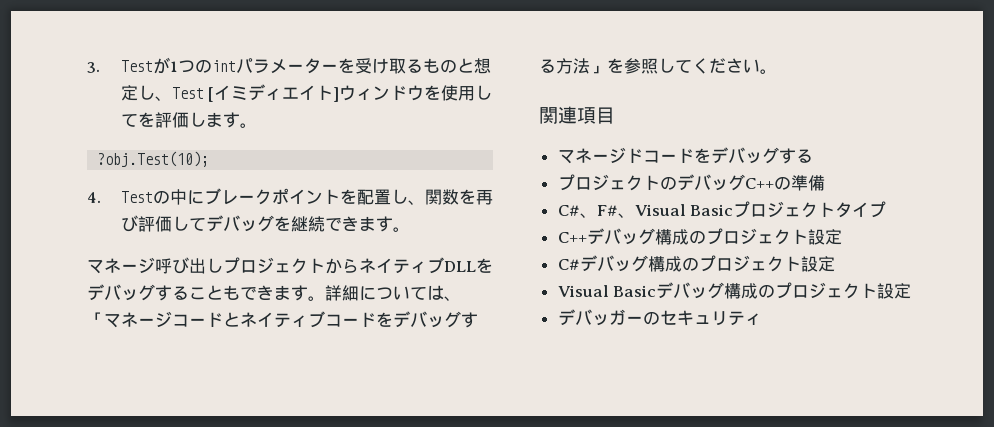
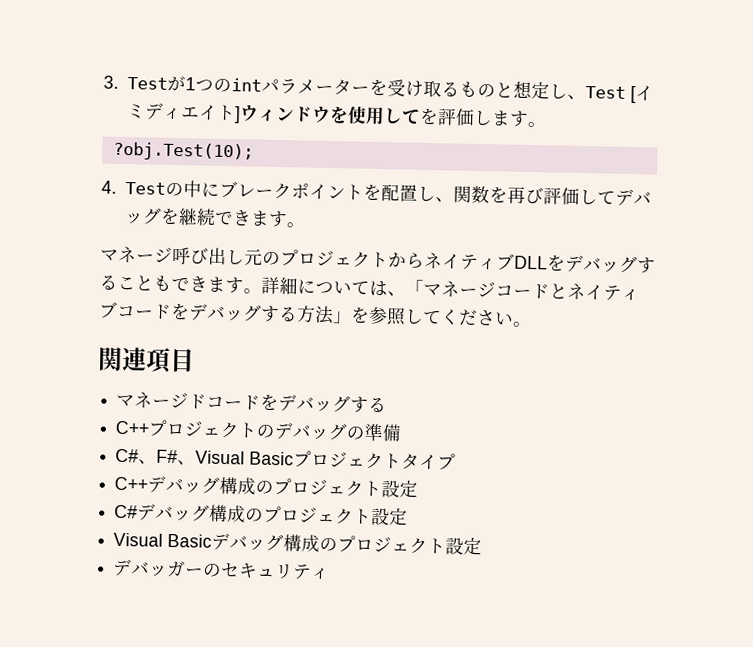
(223, 265) none -> [244,248,281,266] 元の
(813, 156) none -> [115,420,151,435] C++
[744,178,774,189] C++ -> (349, 432) none

